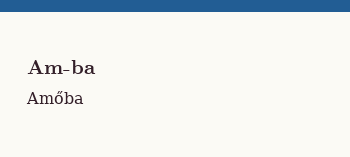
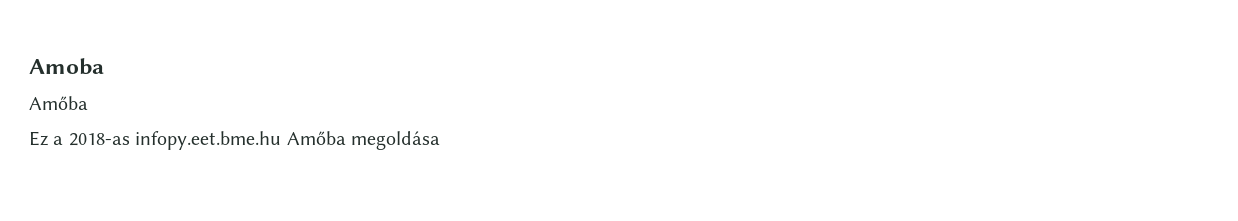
[27,60,96,74] [26,91,84,104] Am-ba // Amőba -> [29,58,104,75] [29,96,88,110] [29,131,440,150] Amoba // Amőba // Ez a 2018-as infopy.eet.bme.hu Amőba megoldása

